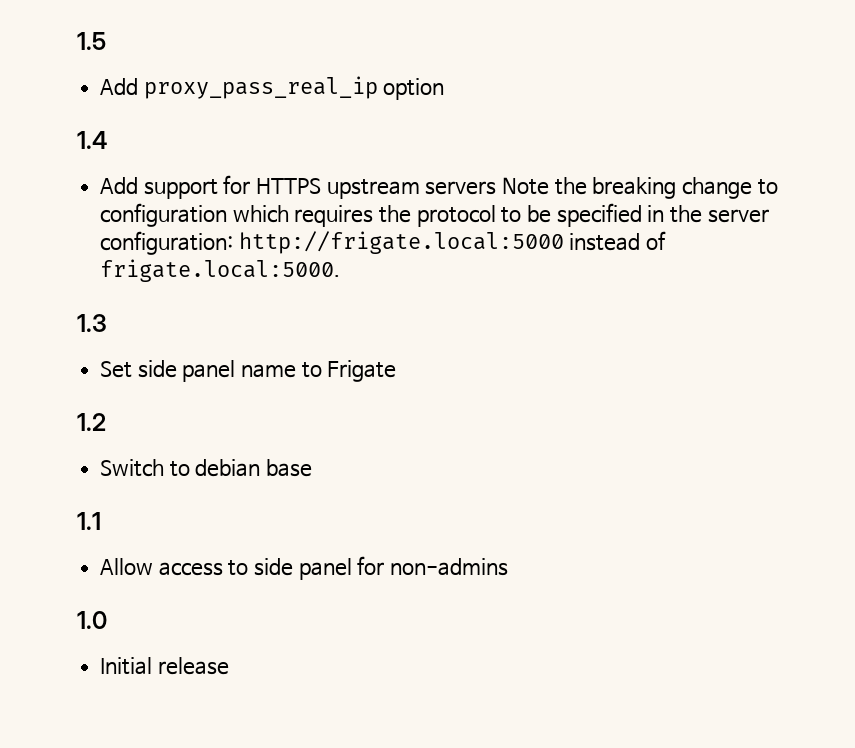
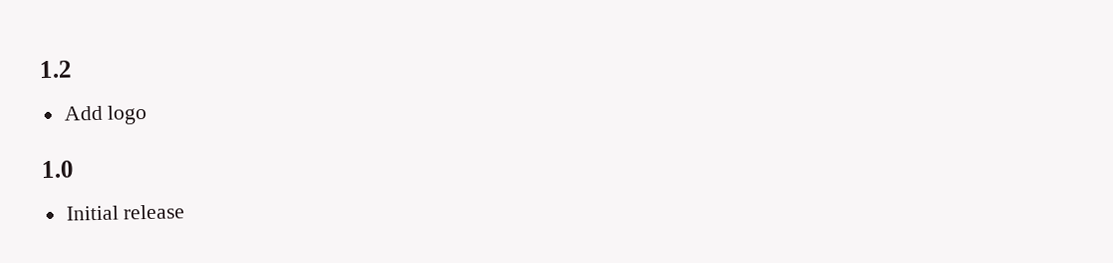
[77,32,106,50] [100,76,445,100] [77,131,107,149] [100,175,778,199] [100,203,769,227] [100,231,667,255] [100,259,341,282] [77,314,107,332] [100,360,397,382] [77,413,106,431] [100,459,313,477] [77,512,101,530] [100,556,509,580] 1.5 // Add proxy_pass_real_ip option // 1.4 // Add support for HTTPS upstream servers Note the breaking change to configuration which requires the protocol to be specified in the server configuration: http://frigate.local:5000 instead of frigate.local:5000. // 1.3 // Set side panel name to Frigate // 1.2 // Switch to debian base // 1.1 // Allow access to side panel for non-admins -> [39,60,72,79] [63,104,148,125] 1.2 // Add logo

